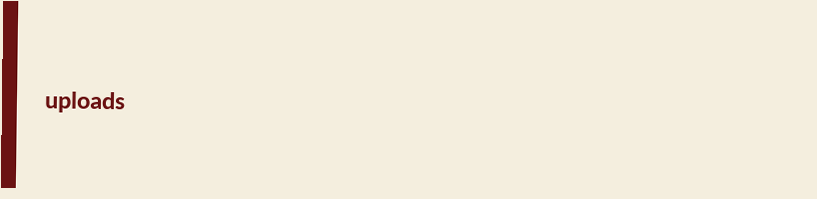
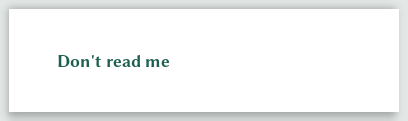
[44,91,126,114] uploads -> [57,55,171,68] Don't read me

